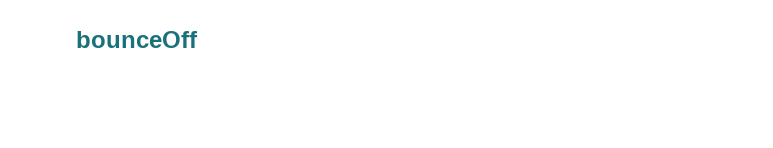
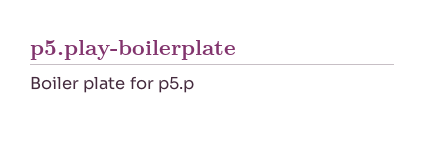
[76,31,198,48] bounceOff -> [30,40,236,60] [30,76,195,93] p5.play-boilerplate // Boiler plate for p5.p

